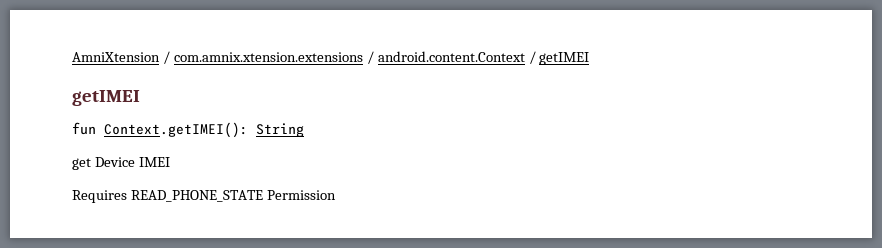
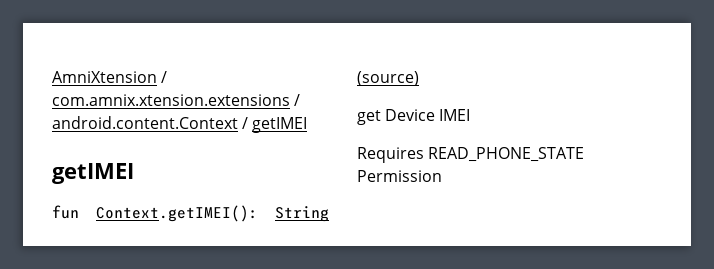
(304, 130) none -> [357,71,419,86] (source)

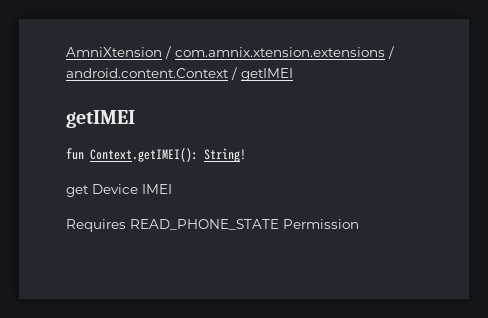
[275,206,329,222] [357,71,419,86] String (source) -> [204,148,246,162] String!

